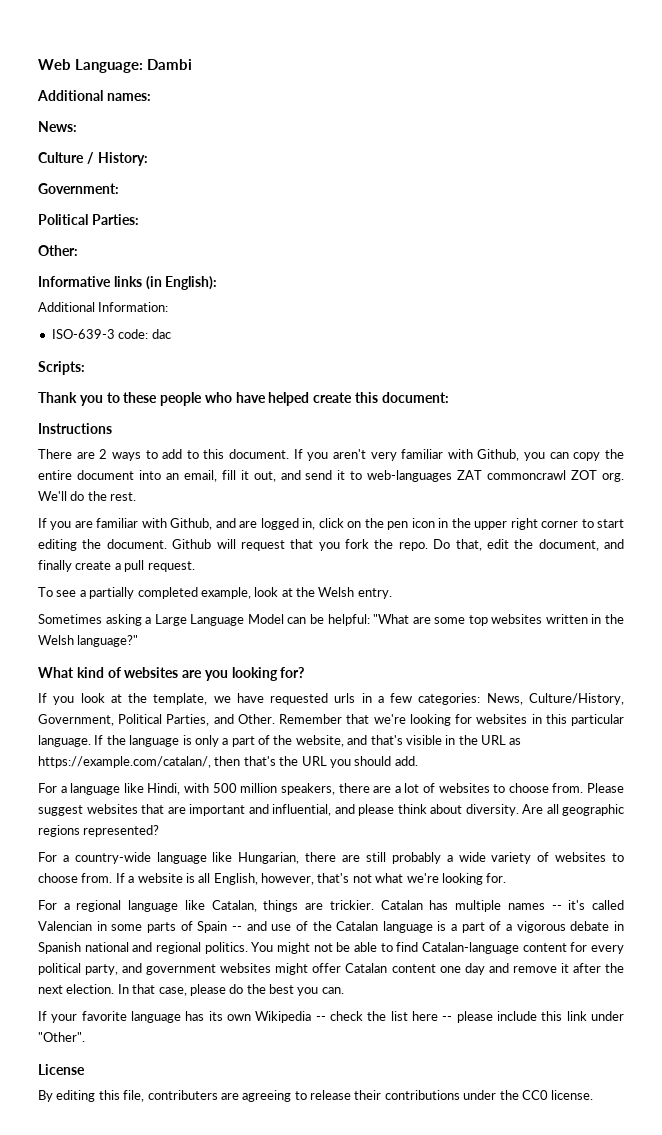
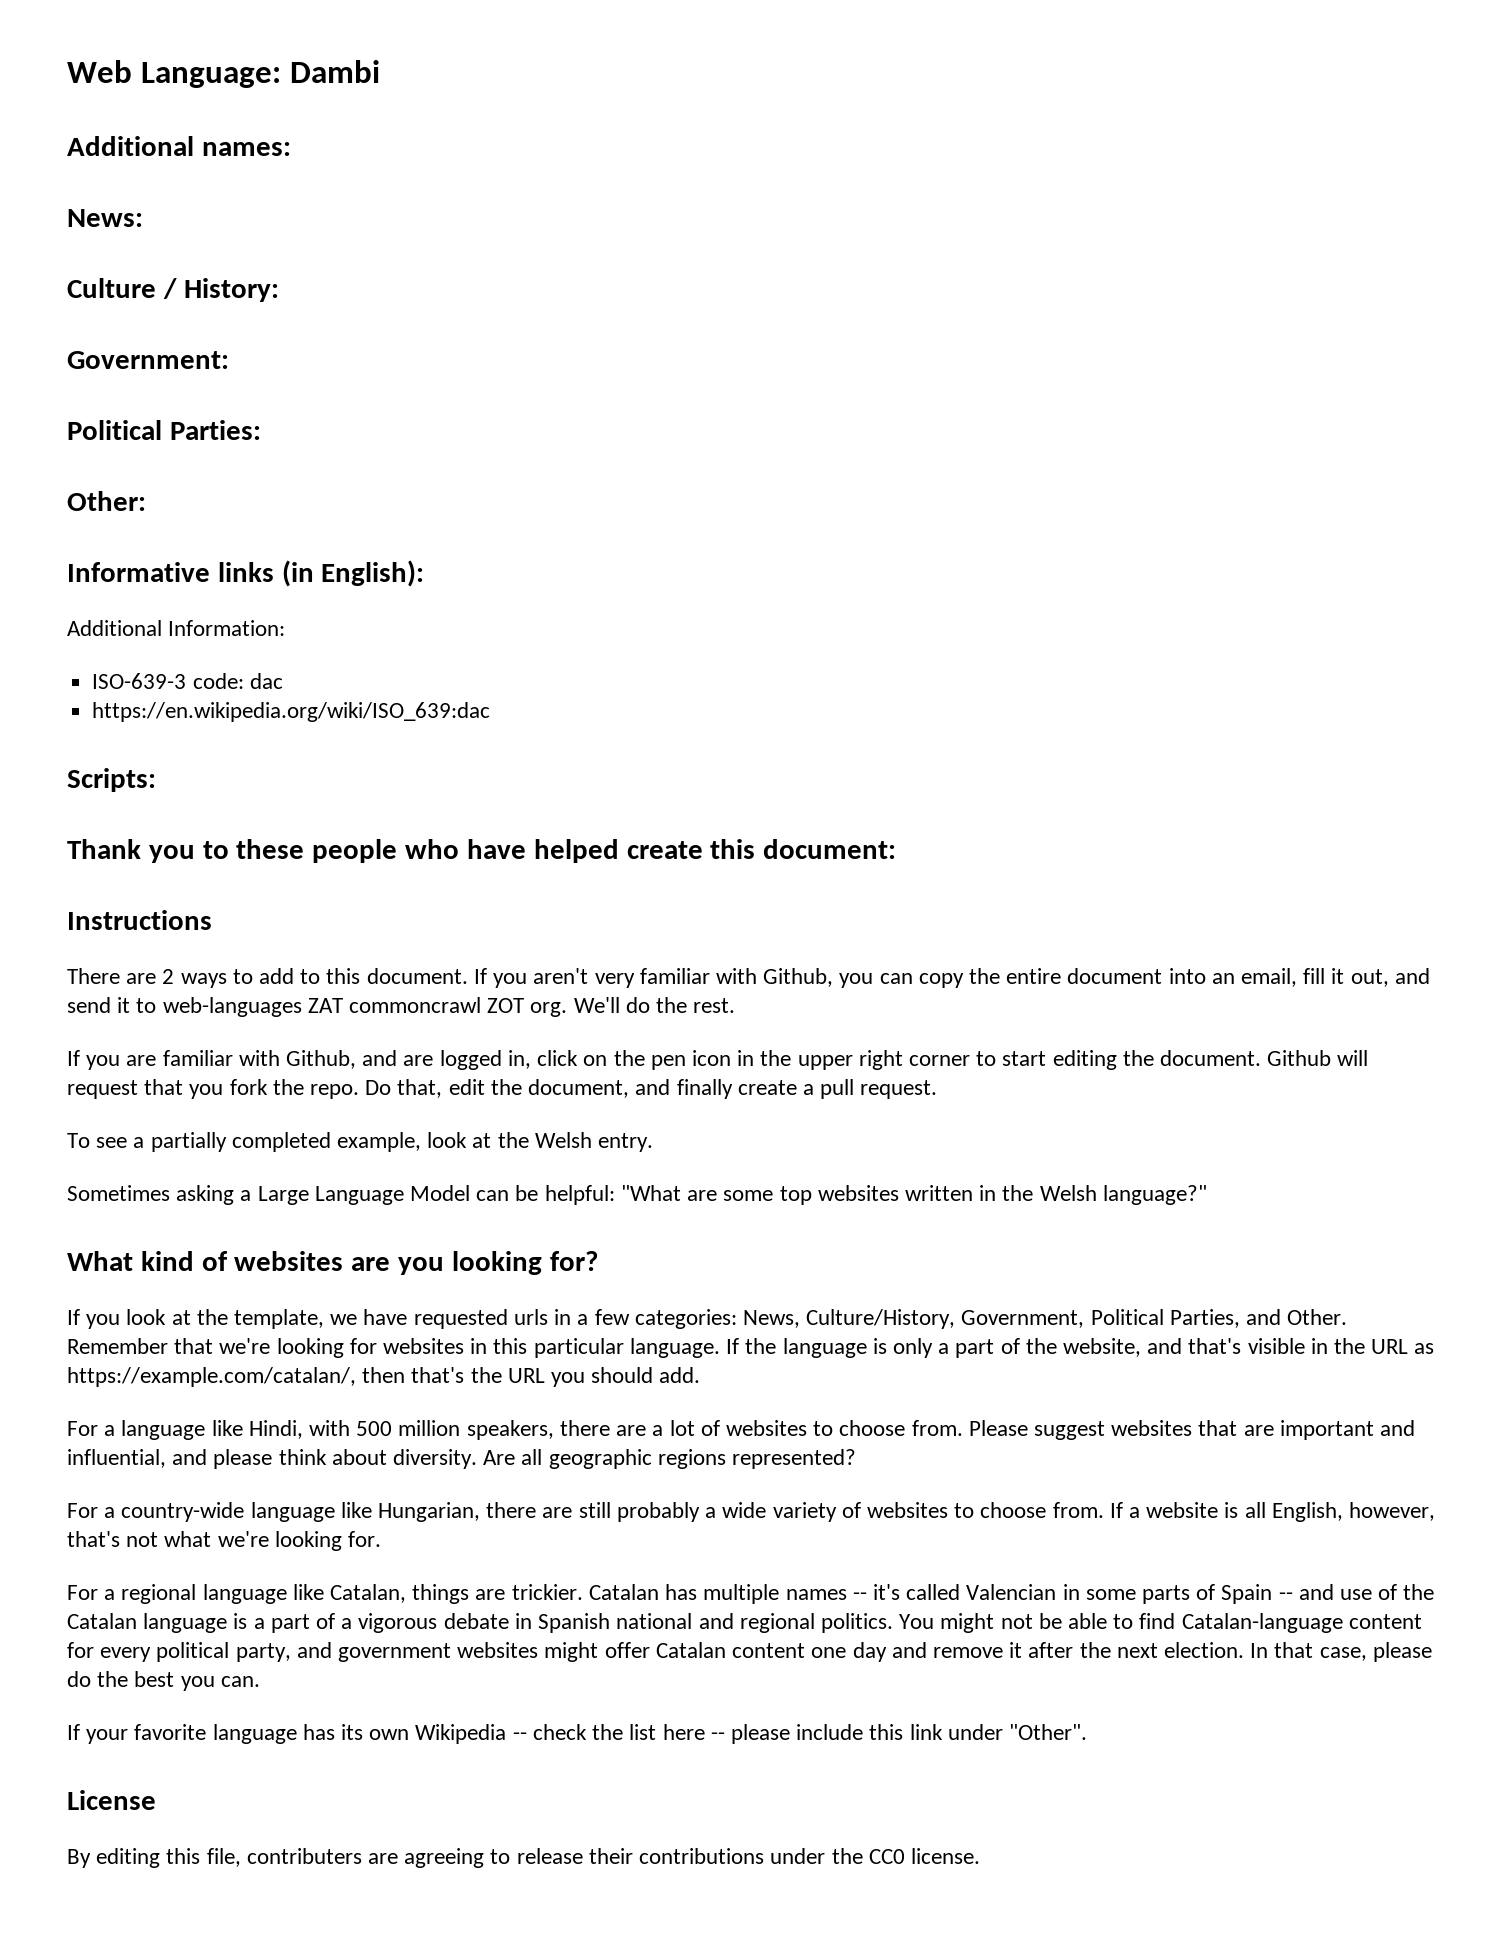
(171, 334) none -> [92,702,491,722] // https://en.wikipedia.org/wiki/ISO_639:dac

